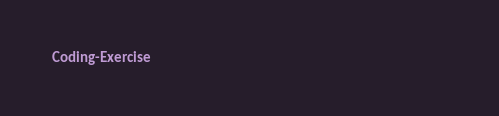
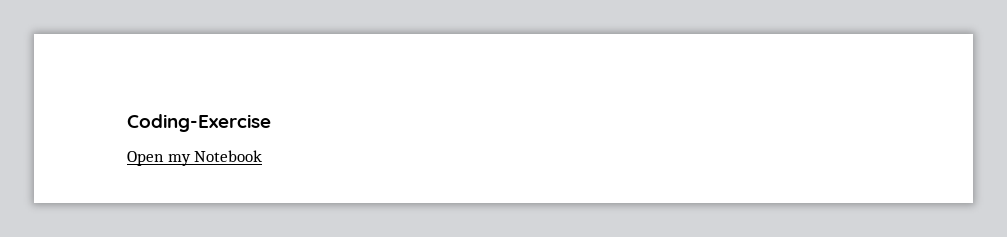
(151, 58) none -> [127,150,263,166] // Open my Notebook

